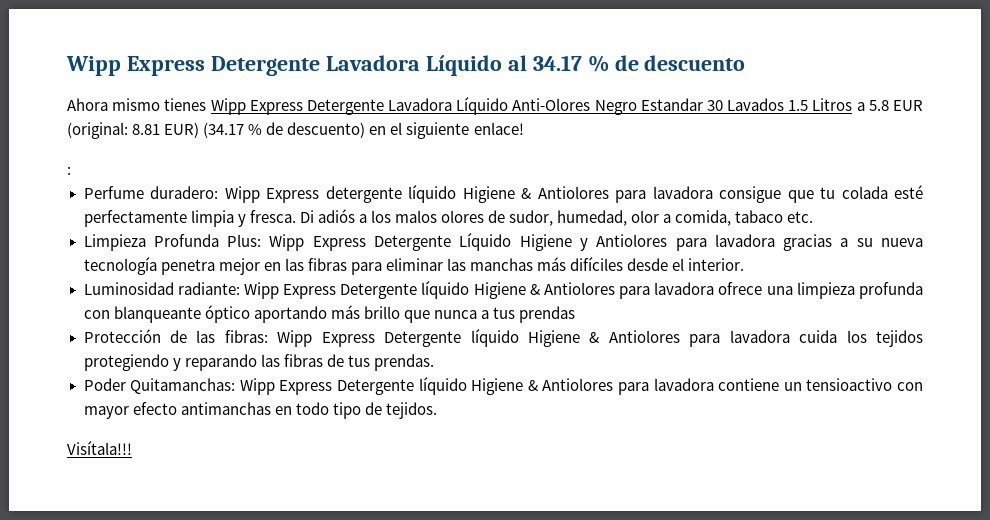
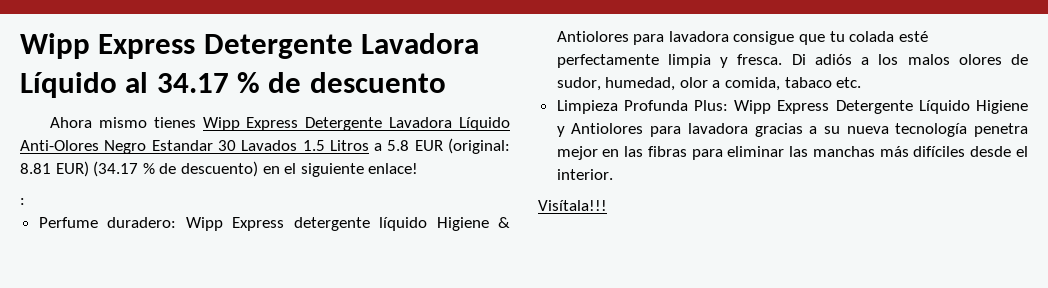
[83,281,924,299] [83,305,576,323] [83,329,923,347] [83,354,434,371] [83,377,924,395] [83,402,437,419] // Luminosidad radiante: Wipp Express Detergente líquido Higiene & Antiolores para lavadora ofrece una limpieza profunda con blanqueante óptico aportando más brillo que nunca a tus prendas // Protección de las fibras: Wipp Express Detergente líquido Higiene & Antiolores para lavadora cuida los tejidos protegiendo y reparando las fibras de tus prendas. // Poder Quitamanchas: Wipp Express Detergente líquido Higiene & Antiolores para lavadora contiene un tensioactivo con mayor efecto antimanchas en todo tipo de tejidos. -> (613, 174) none

